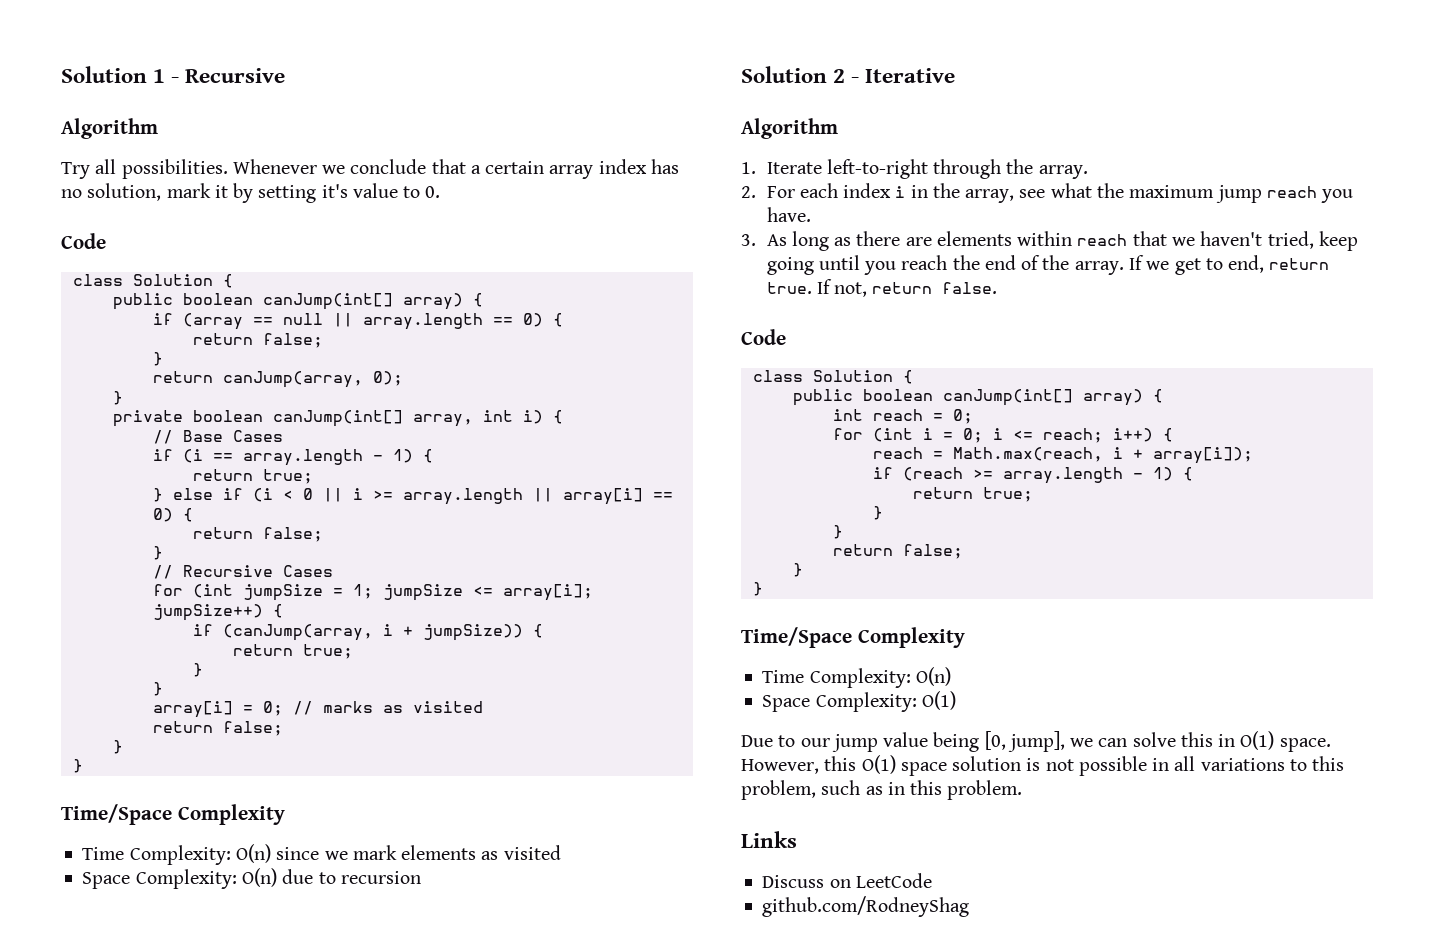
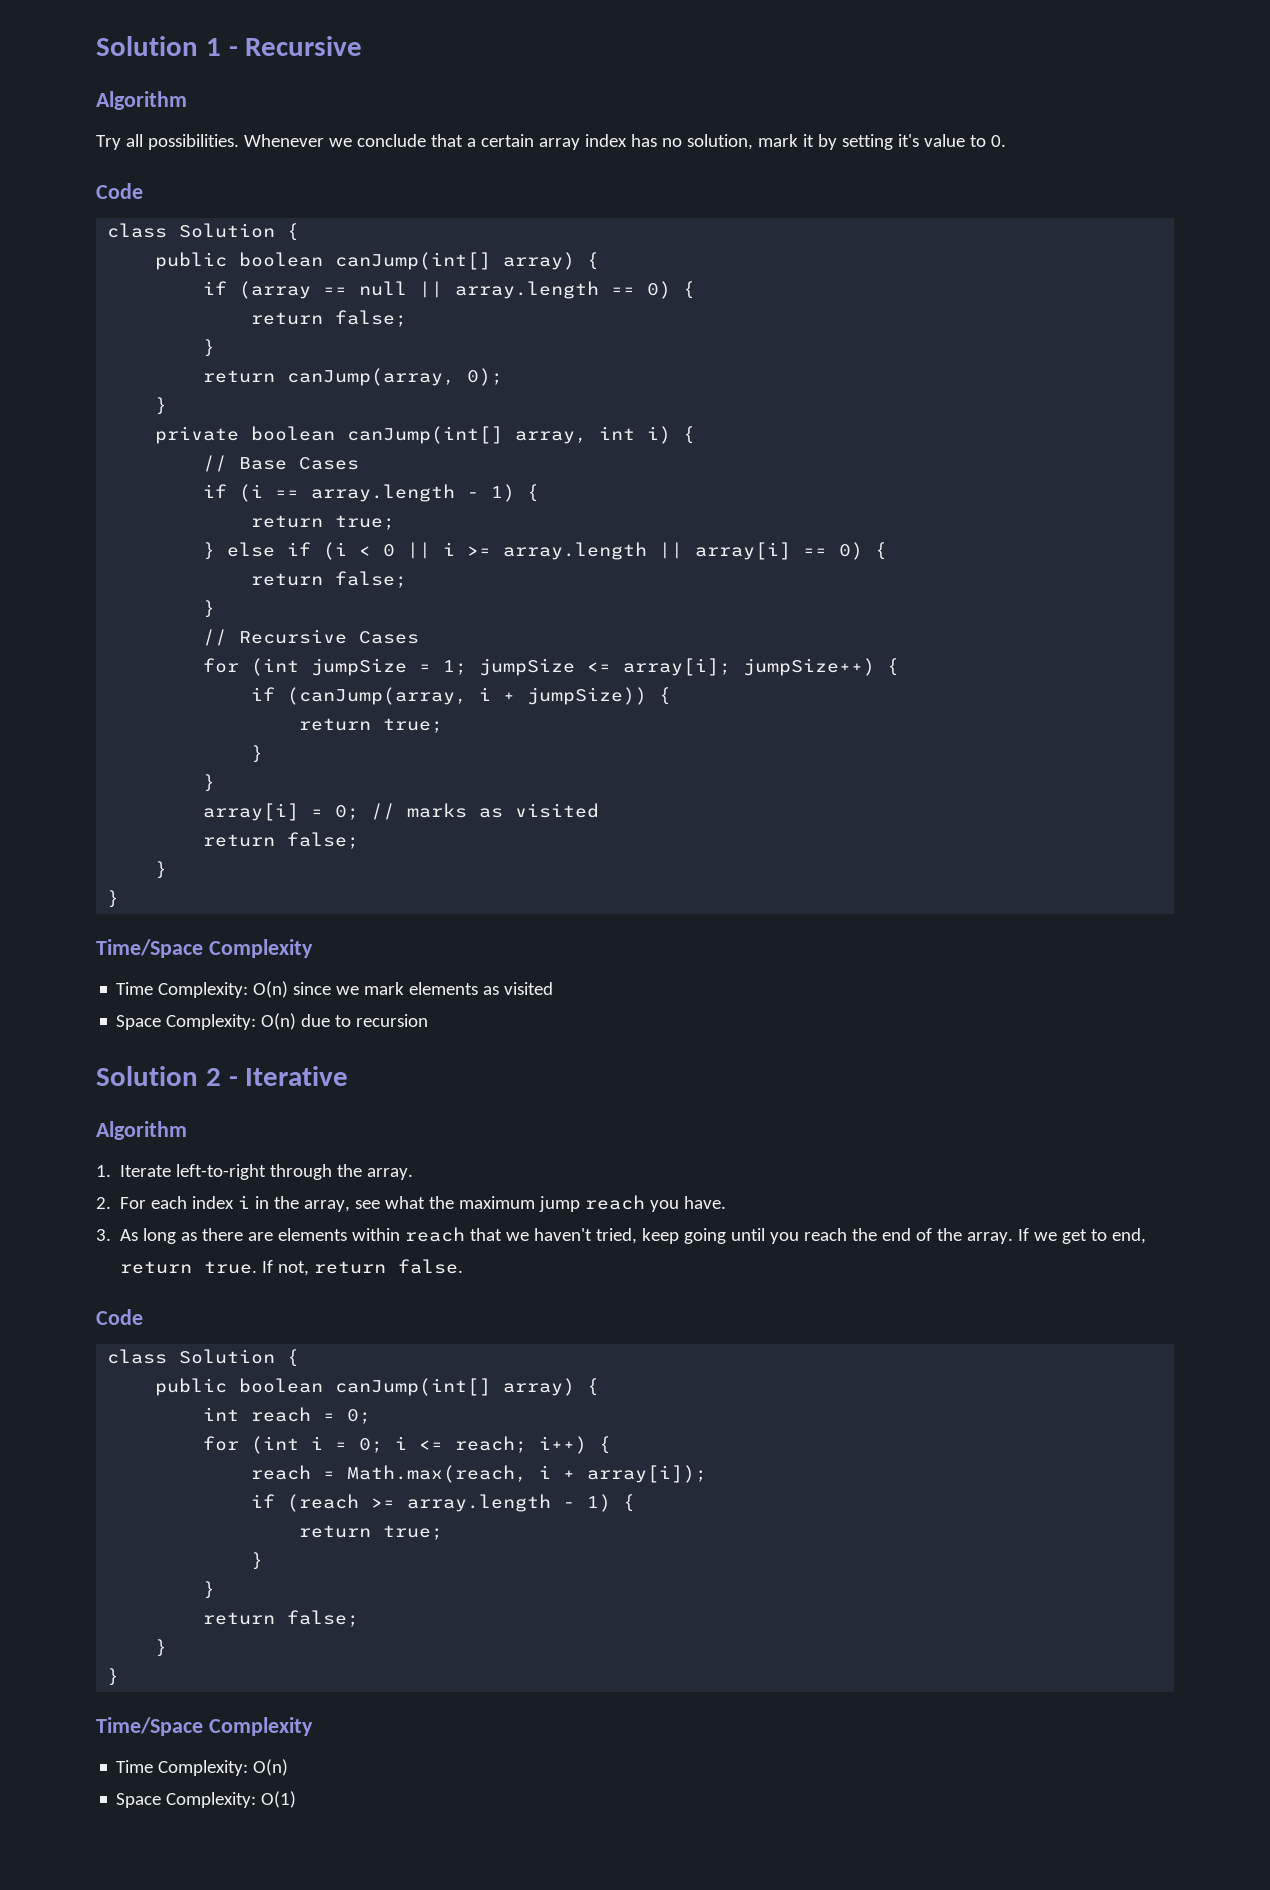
[741,731,1331,752] [741,755,1345,776] [741,780,1023,800] [741,831,797,848] [762,873,932,888] [762,896,970,917] // Due to our jump value being [0, jump], we can solve this in O(1) space. However, this O(1) space solution is not possible in all variations to this problem, such as in this problem. // Links // Discuss on LeetCode // github.com/RodneyShag -> (297, 1799) none

